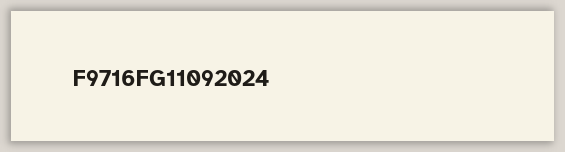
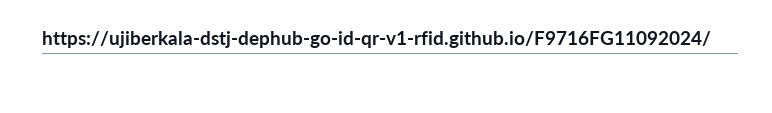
[73,70,269,86] F9716FG11092024 -> [42,31,711,48] https://ujiberkala-dstj-dephub-go-id-qr-v1-rfid.github.io/F9716FG11092024/

